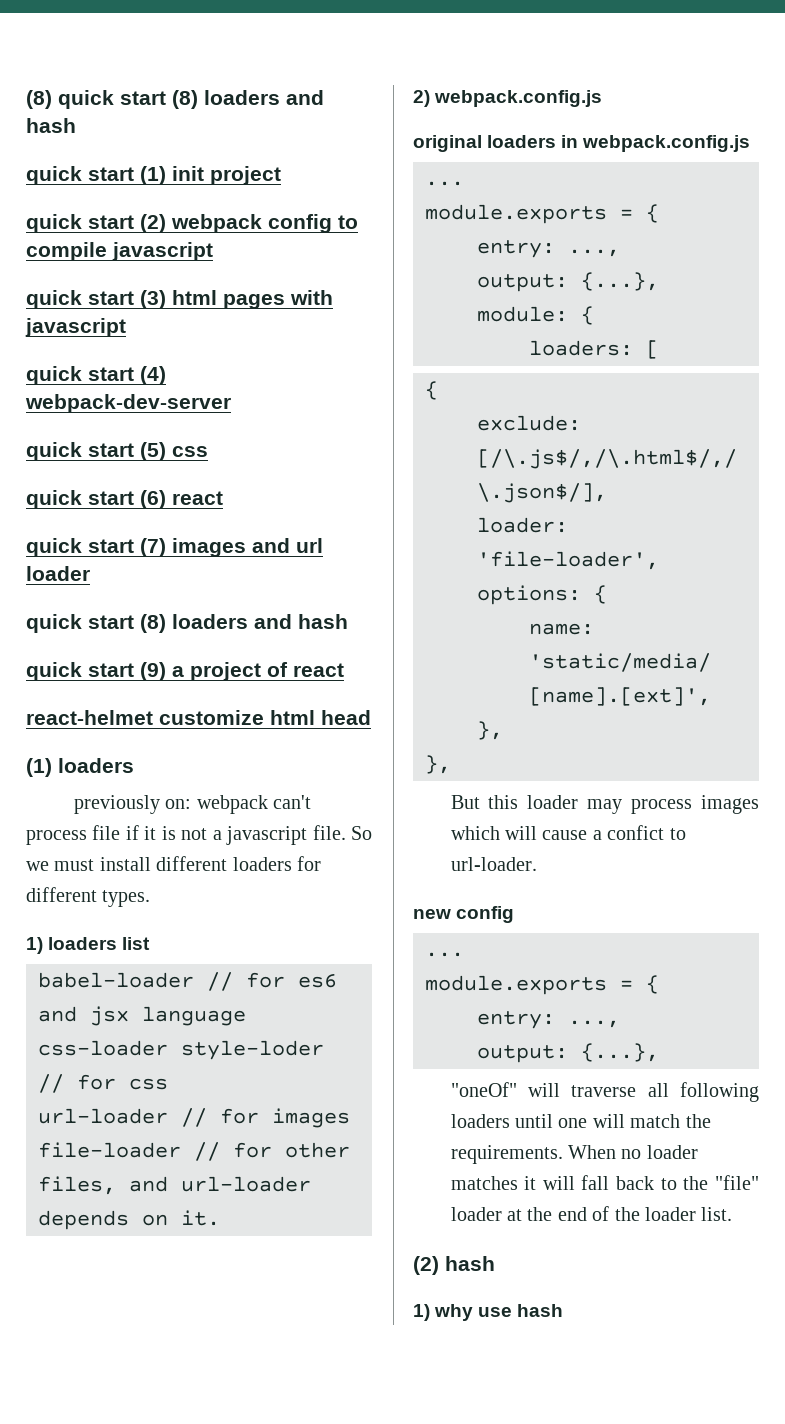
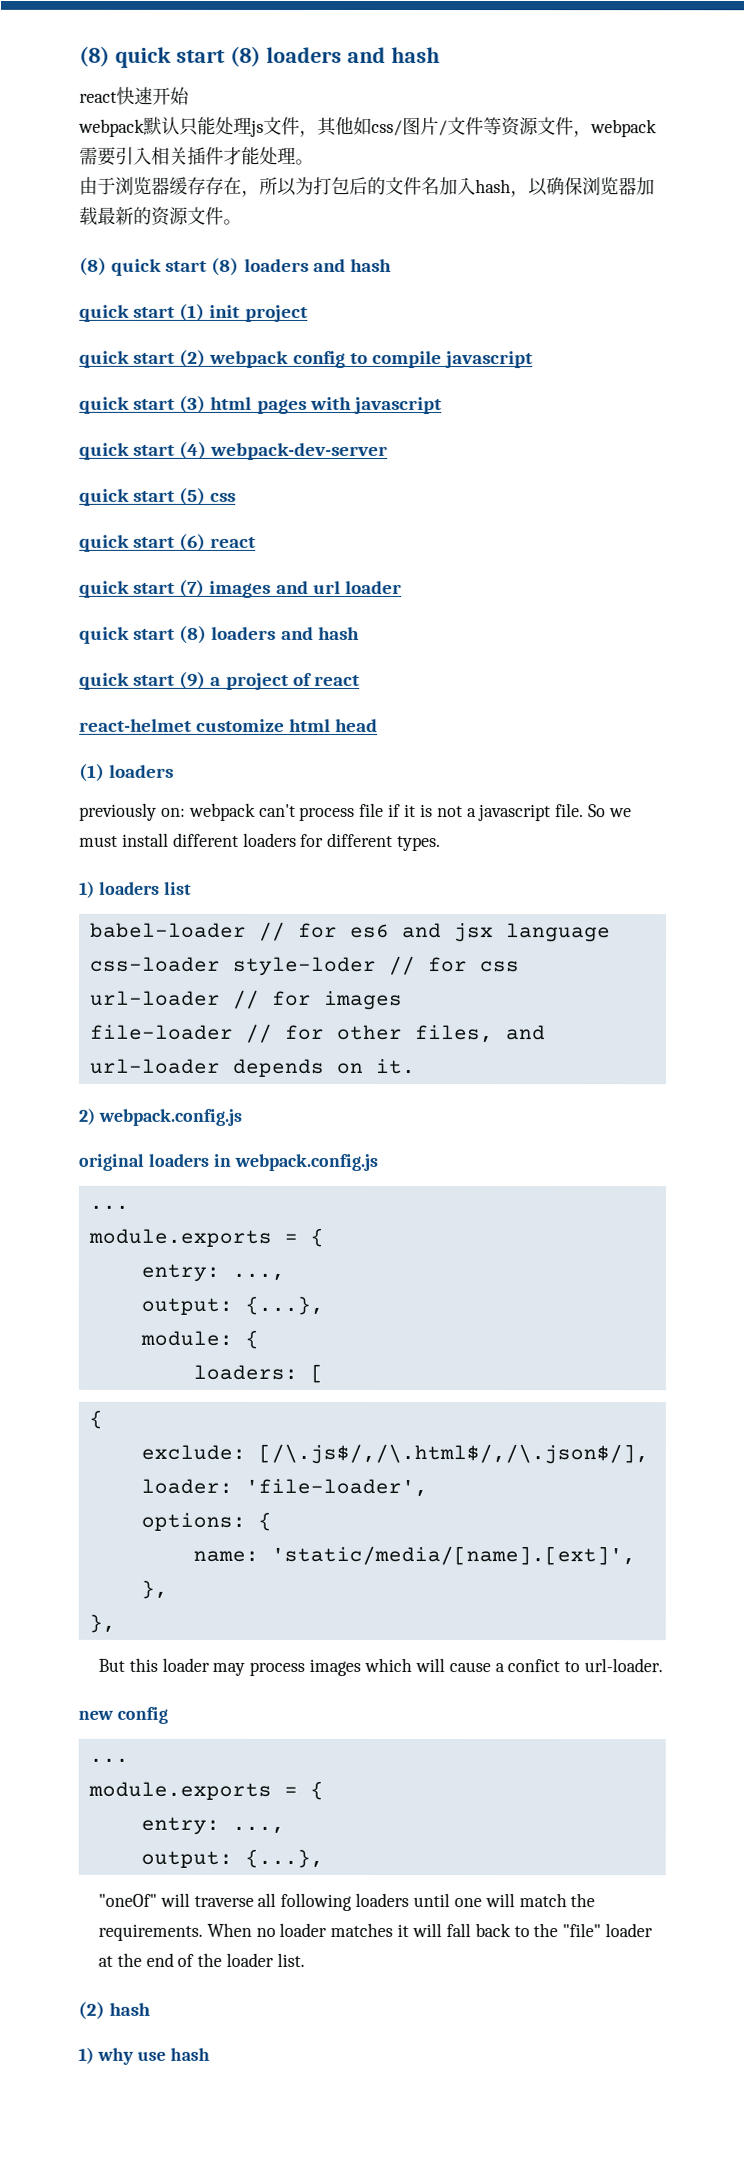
[26,90,324,109] [26,118,76,133] (8) quick start (8) loaders and hash -> [79,45,440,68] [79,86,190,105] [78,116,657,138] [79,146,314,166] [79,176,655,198] [79,206,242,226] [79,257,392,276] (8) quick start (8) loaders and hash // react快速开始 // webpack默认只能处理js文件，其他如css/图片/文件等资源文件，webpack需要引入相关插件才能处理。 // 由于浏览器缓存存在，所以为打包后的文件名加入hash，以确保浏览器加载最新的资源文件。 // (8) quick start (8) loaders and hash

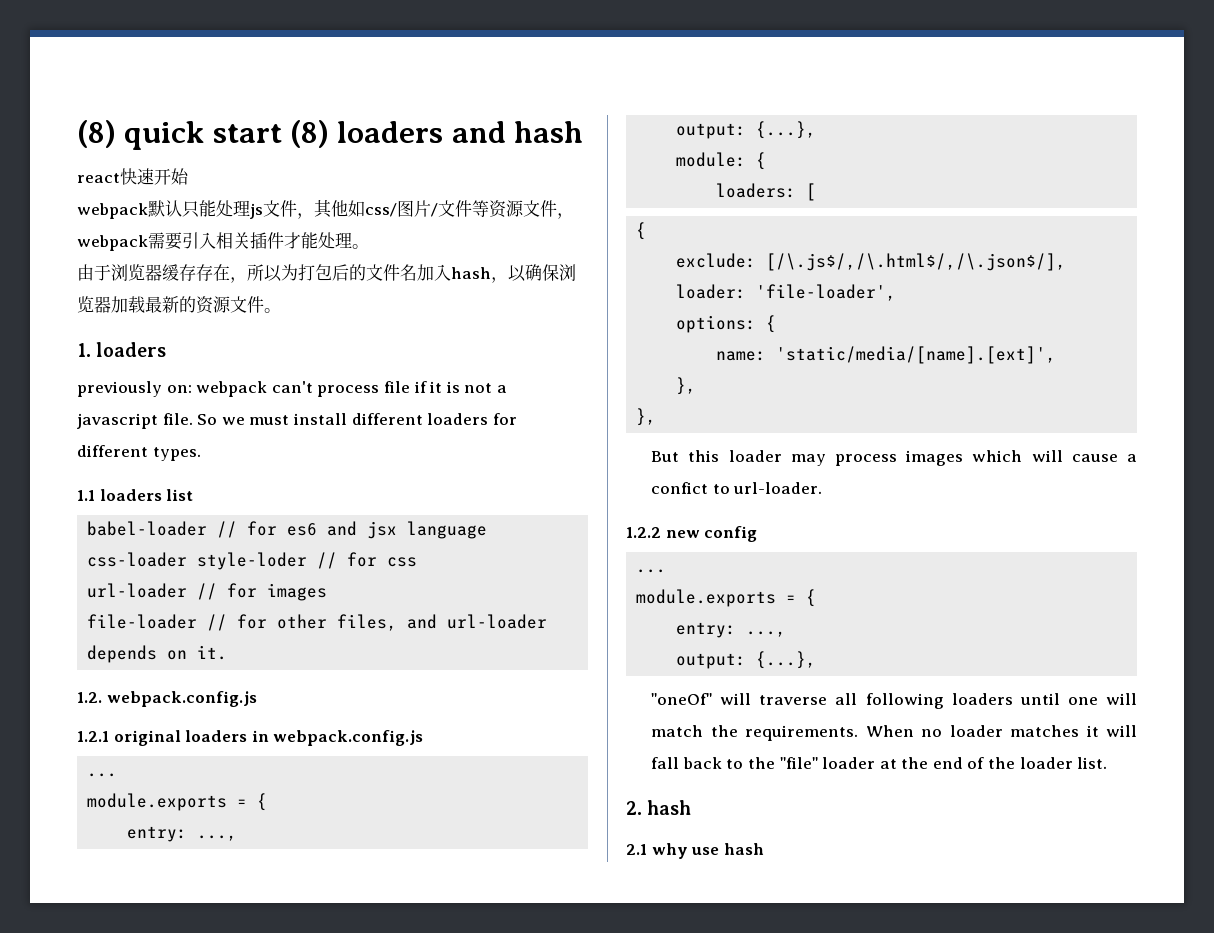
[79,257,392,276] [79,303,308,322] [79,349,533,369] [79,395,442,415] [79,441,389,461] [79,487,237,506] [79,533,257,552] [79,579,402,598] [79,625,360,644] [79,671,360,690] [79,718,379,733] [79,763,105,782] (8) quick start (8) loaders and hash // quick start (1) init project // quick start (2) webpack config to compile javascript // quick start (3) html pages with javascript // quick start (4) webpack-dev-server // quick start (5) css // quick start (6) react // quick start (7) images and url loader // quick start (8) loaders and hash // quick start (9) a project of react // react-helmet customize html head // (1) -> [77,343,91,357] 1.
[79,880,95,898] 1) -> [77,490,95,501] 1.1
[78,1107,242,1126] 2) webpack.config.js // -> [77,691,257,707] [77,731,109,742] 1.2. webpack.config.js // 1.2.1
(664, 1665) none -> [626,527,661,538] 1.2.2
[78,2001,152,2020] [78,2046,94,2064] (2) hash // 1) -> [626,800,692,815] [626,844,647,855] 2. hash // 2.1

